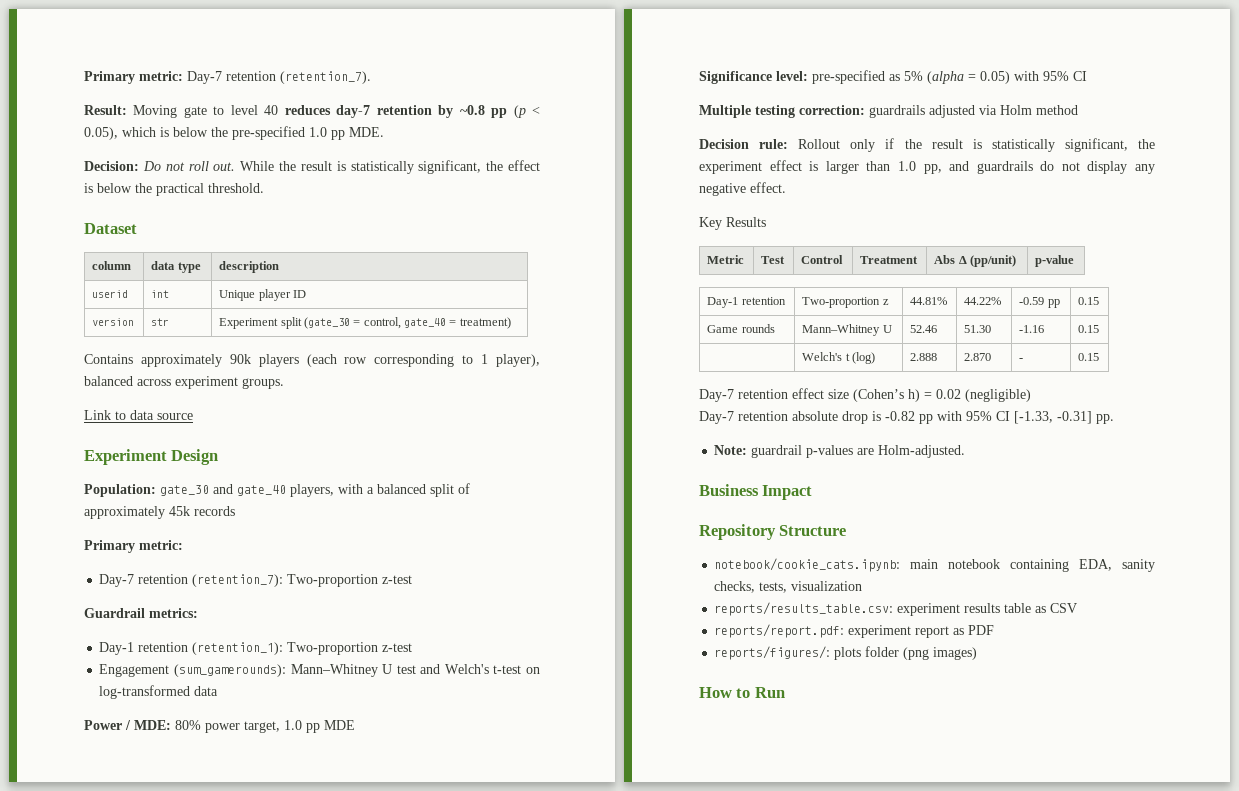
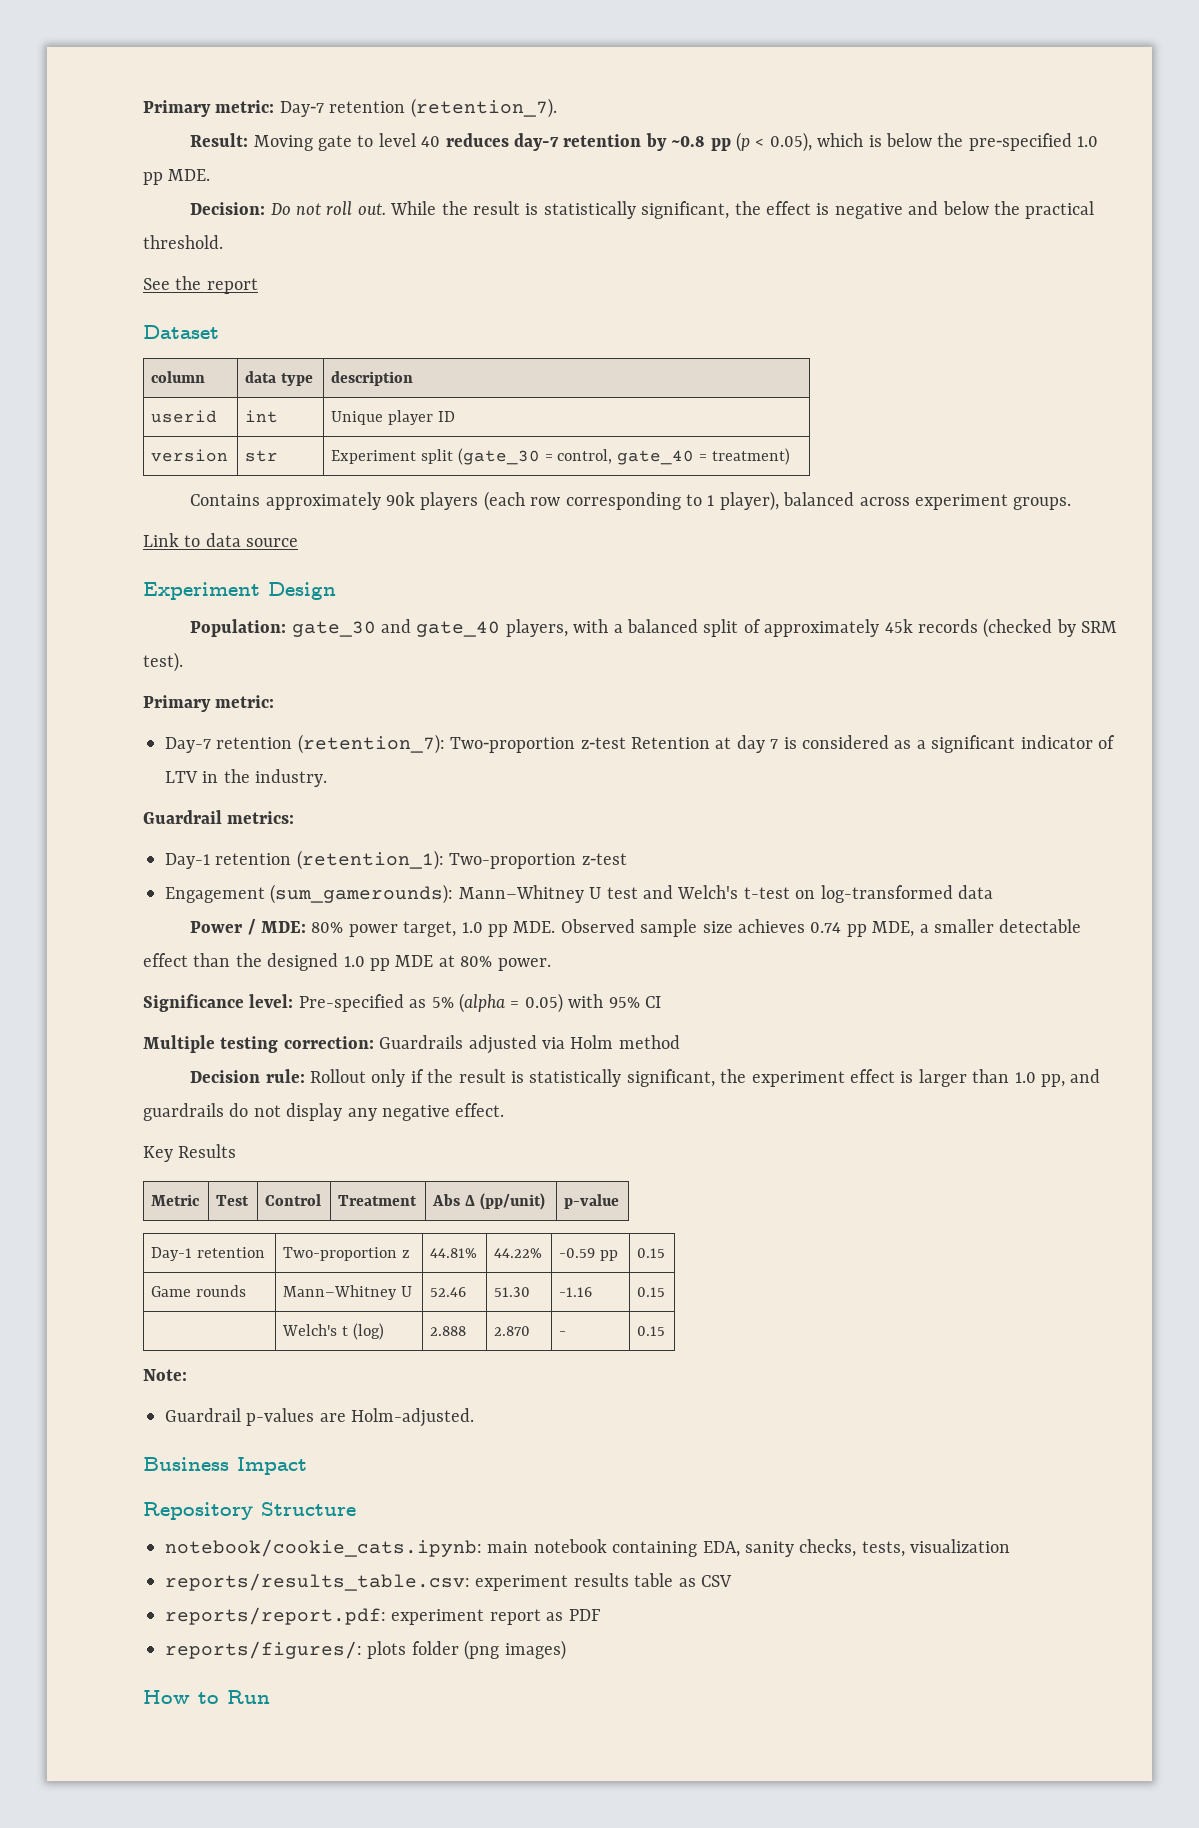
(93, 188) none -> [834,201,939,219] negative and
(264, 188) none -> [143,276,258,294] // See the report
(235, 511) none -> [983,618,1118,638] [143,652,183,672] (checked by SRM test).
(413, 579) none -> [631,735,1115,753] [165,769,328,787] Retention at day 7 is considered as a significant indicator of LTV in the industry.
[324,720,355,730] MDE -> [513,919,1082,937] [143,953,551,971] MDE. Observed sample size achieves 0.74 pp MDE, a smaller detectable effect than the designed 1.0 pp MDE at 80% power.
[812,70,885,84] pre-specified -> [298,994,404,1012] Pre-specified
[869,105,925,118] guardrails -> [379,1035,464,1049] Guardrails
[699,388,1031,402] [699,411,1114,424] [714,445,803,458] Day-7 retention effect size (Cohen’s h) = 0.02 (negligible) // Day-7 retention absolute drop is -0.82 pp with 95% CI [-1.33, -0.31] pp. // Note: guardrail -> [143,1369,187,1381] [165,1408,241,1422] Note: // Guardrail

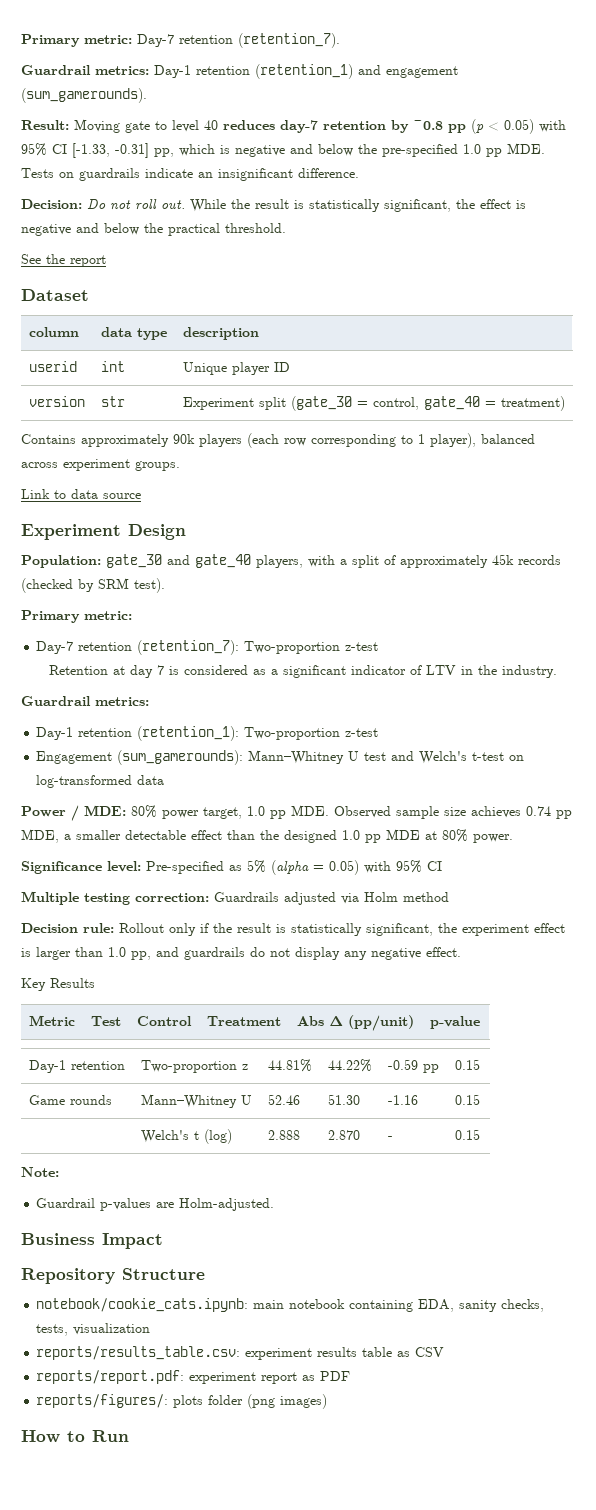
(557, 108) none -> [21,64,458,79] [21,88,147,103] // Guardrail metrics: Day-1 retention (retention_1) and engagement (sum_gamerounds).
[769,132,882,152] 0.05), which is -> [504,119,566,134] [21,143,313,158] 0.05) with 95% CI [-1.33, -0.31] pp, which is negative and
(211, 175) none -> [21,168,359,181] Tests on guardrails indicate an insignificant difference.
[627,619,699,633] balanced -> (347, 562) none
(626, 743) none -> (379, 646) //

